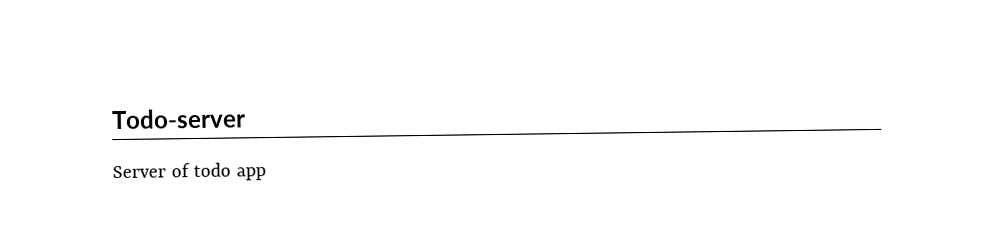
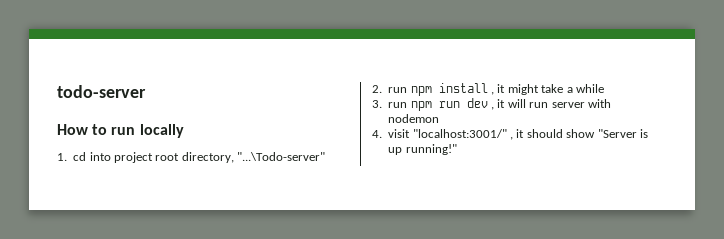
[111,108,246,130] [112,162,267,181] Todo-server // Server of todo app -> [57,85,146,98] [57,124,184,138] [57,152,326,163] [372,83,604,96] [372,98,611,111] [388,114,440,123] [372,129,648,140] [388,144,457,155] todo-server // How to run locally // 1. cd into project root directory, "...\Todo-server" // 2. run npm install , it might take a while // 3. run npm run dev , it will run server with nodemon // 4. visit "localhost:3001/" , it should show "Server is up running!"

